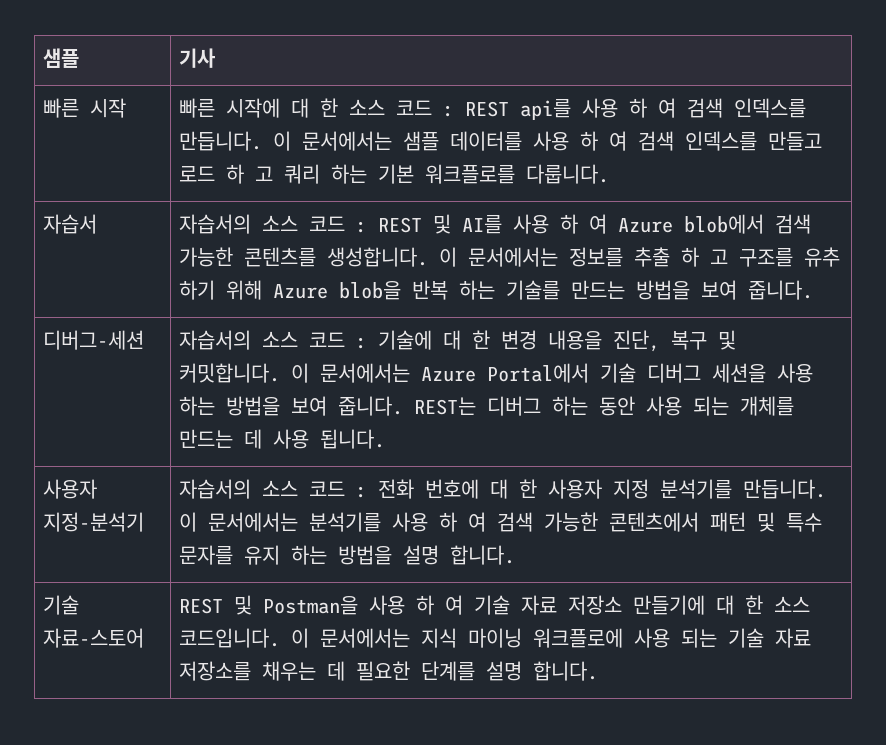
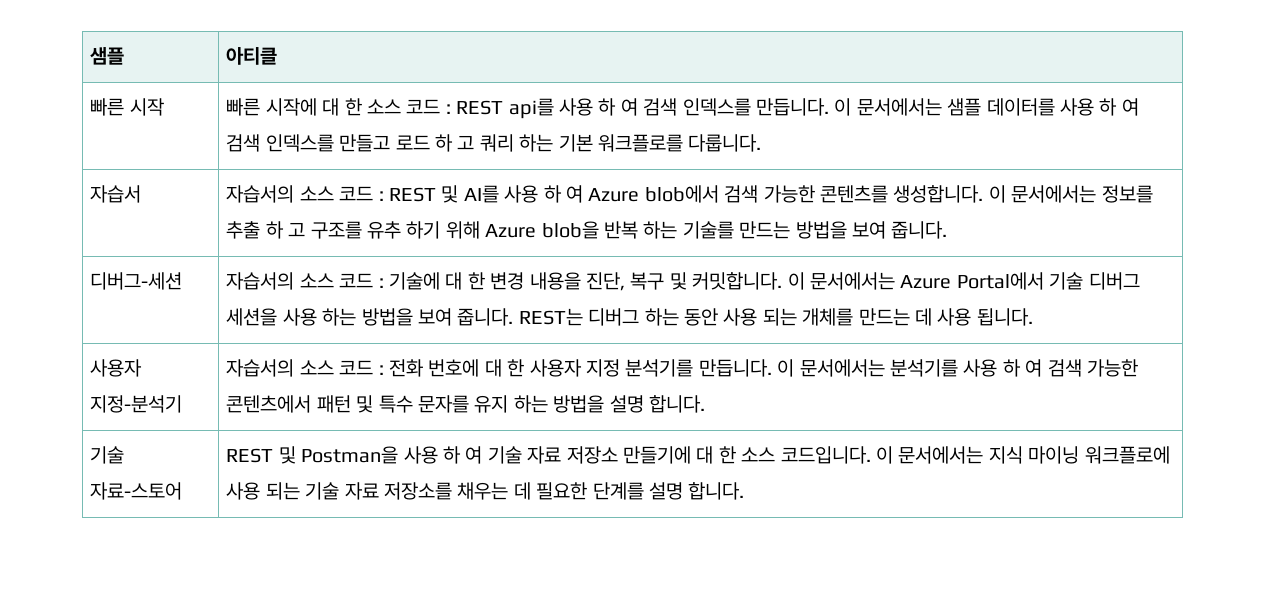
[179,48,216,68] 기사 -> [226,47,278,65] 아티클

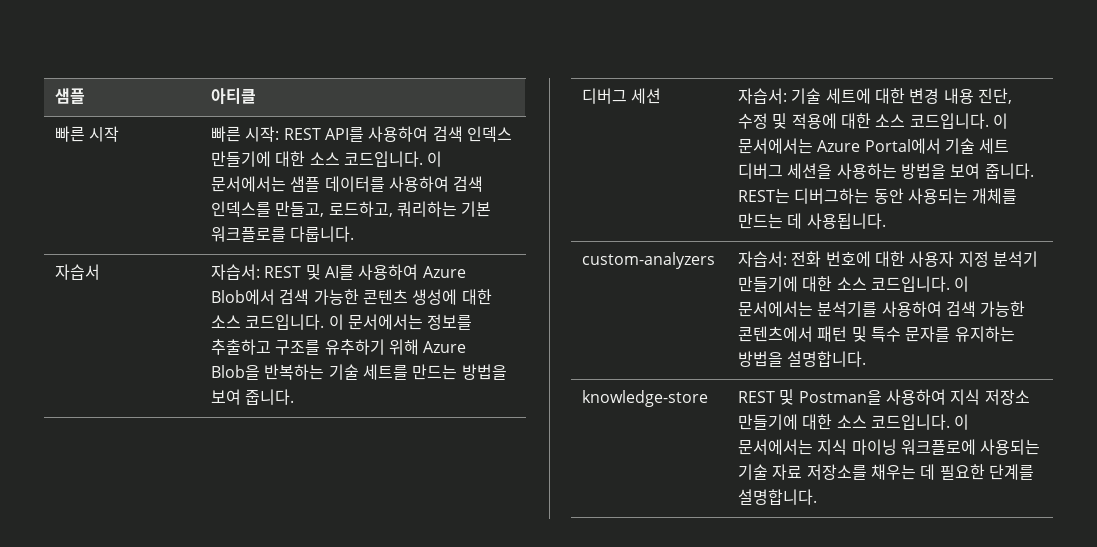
[265,98,1139,119] [226,134,762,152] [90,185,142,203] [226,185,1153,203] [226,221,948,239] [90,272,183,290] [226,272,783,291] 시작에 대 한 소스 코드 : REST api를 사용 하 여 검색 인덱스를 만듭니다. 이 문서에서는 샘플 데이터를 사용 하 여 검색 인덱스를 만들고 로드 하 고 쿼리 하는 기본 워크플로를 다룹니다. // 자습서 | 자습서의 소스 코드 : REST 및 AI를 사용 하 여 Azure blob에서 검색 가능한 콘텐츠를 생성합니다. 이 문서에서는 정보를 추출 하 고 구조를 유추 하기 위해 Azure blob을 반복 하는 기술를 만드는 방법을 보여 줍니다. // 디버그-세션 | 자습서의 소스 코드 : 기술에 대 한 변경 내용을 진단, 복구 및 커밋합니다. -> [245,126,513,142] [211,151,443,167] [211,176,484,192] [211,201,492,217] [211,226,355,242] [55,264,101,280] [211,264,466,280] [211,289,492,305] [211,314,473,330] [211,339,467,355] [211,364,507,380] [211,389,295,405] [582,88,662,104] [738,88,1013,104] [738,113,989,129] 시작: REST API를 사용하여 검색 인덱스 만들기에 대한 소스 코드입니다. 이 문서에서는 샘플 데이터를 사용하여 검색 인덱스를 만들고, 로드하고, 쿼리하는 기본 워크플로를 다룹니다. // 자습서 | 자습서: REST 및 AI를 사용하여 Azure Blob에서 검색 가능한 콘텐츠 생성에 대한 소스 코드입니다. 이 문서에서는 정보를 추출하고 구조를 유추하기 위해 Azure Blob을 반복하는 기술 세트를 만드는 방법을 보여 줍니다. // 디버그 세션 | 자습서: 기술 세트에 대한 변경 내용 진단, 수정 및 적용에 대한 소스 코드입니다.
(1084, 281) none -> [979,138,1010,154] 세트
[282,308,357,326] 사용 하는 -> [836,163,897,179] 사용하는
[588,308,1033,326] [90,359,143,377] [90,395,183,413] [226,359,1043,377] 디버그 하는 동안 사용 되는 개체를 만드는 데 사용 됩니다. // 사용자 지정-분석기 | 자습서의 소스 코드 : 전화 번호에 대 한 사용자 지정 분석기를 만듭니다. 이 문서에서는 분석기를 사용 하 여 -> [794,188,1018,204] [738,213,886,229] [582,252,716,269] [738,251,1039,267] [738,276,970,292] [738,301,942,317] 디버그하는 동안 사용되는 개체를 만드는 데 사용됩니다. // custom-analyzers | 자습서: 전화 번호에 대한 사용자 지정 분석기 만들기에 대한 소스 코드입니다. 이 문서에서는 분석기를 사용하여
[474,395,705,413] [90,446,125,464] [90,482,183,500] [226,446,736,464] 유지 하는 방법을 설명 합니다. // 기술 자료-스토어 | REST 및 Postman을 사용 하 여 기술 자료 저장소 만들기에 대 한 -> [954,326,1015,342] [738,351,867,367] [582,390,709,407] [738,389,1030,405] [738,414,833,430] 유지하는 방법을 설명합니다. // knowledge-store | REST 및 Postman을 사용하여 지식 저장소 만들기에 대한
[226,482,300,500] 사용 되는 -> [980,439,1041,455] 사용되는
[648,482,745,500] 설명 합니다. -> [738,489,818,505] 설명합니다.

